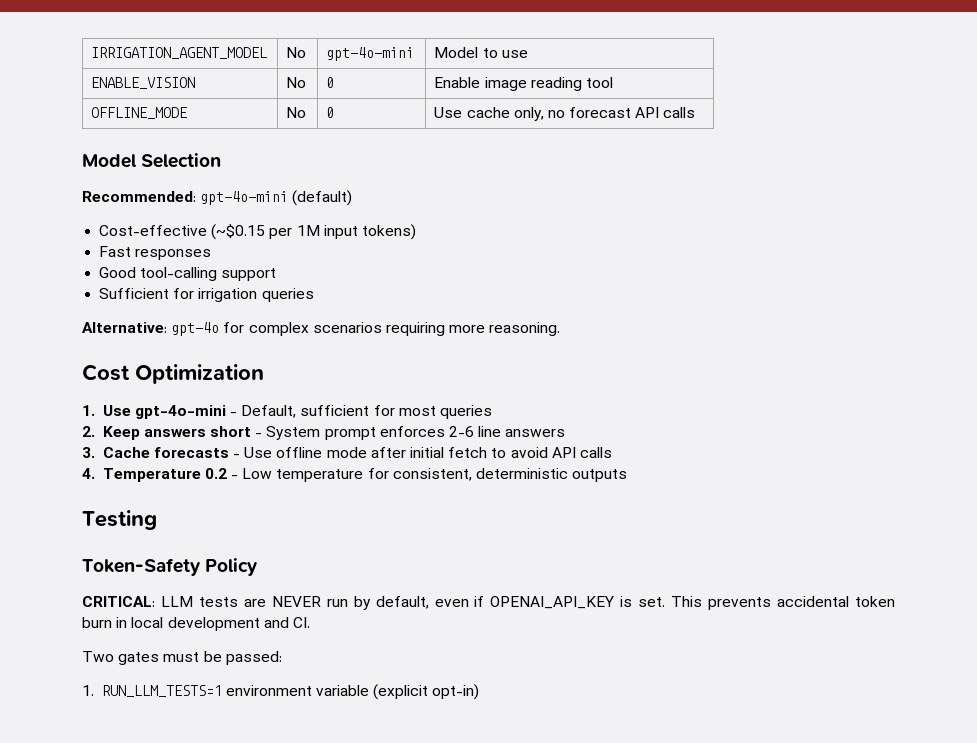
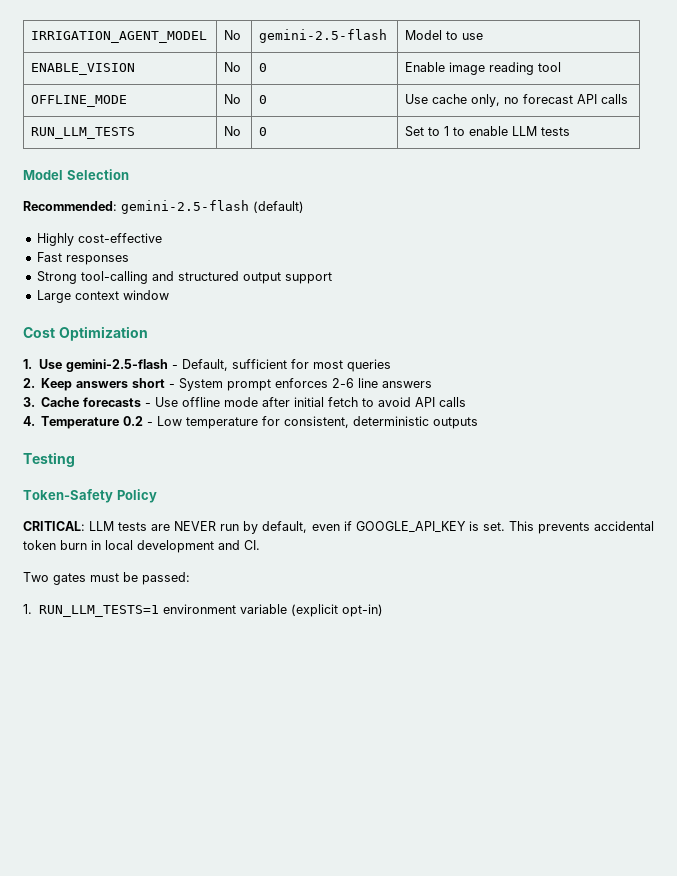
[326,47,415,61] gpt-4o-mini -> [259,29,388,43] gemini-2.5-flash
(696, 112) none -> [31,127,136,139] [224,126,242,136] [259,127,268,136] [405,126,571,137] // RUN_LLM_TESTS | No | 0 | Set to 1 to enable LLM tests
[200,191,289,205] gpt-4o-mini -> [121,200,249,214] gemini-2.5-flash
[99,224,416,240] [99,246,212,260] [99,267,277,281] [99,288,314,302] [82,322,561,336] Cost-effective (~$0.15 per 1M input tokens) // Fast responses // Good tool-calling support // Sufficient for irrigation queries // Alternative: gpt-4o for complex scenarios requiring more reasoning. -> [36,233,162,246] [36,252,129,265] [36,271,332,284] [36,290,169,303] Highly cost-effective // Fast responses // Strong tool-calling and structured output support // Large context window
[134,405,226,419] gpt-4o-mini -> [66,359,169,372] gemini-2.5-flash
[490,596,615,609] OPENAI_API_KEY -> [355,521,466,533] GOOGLE_API_KEY

